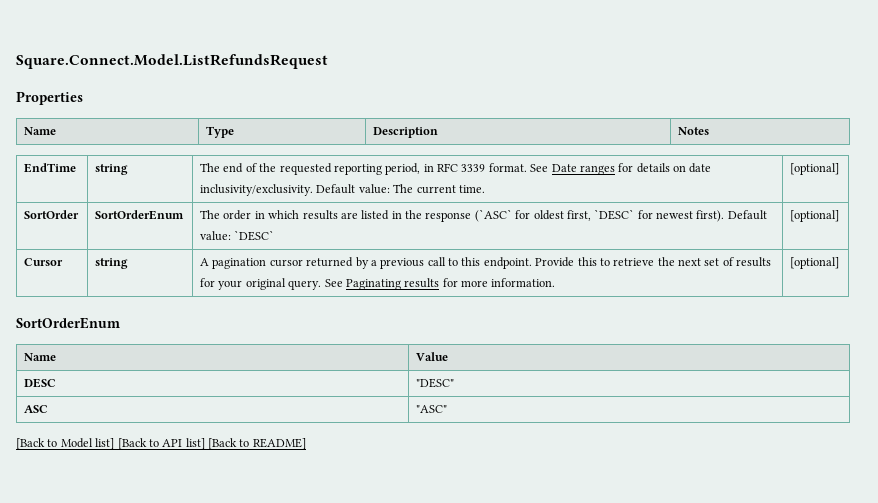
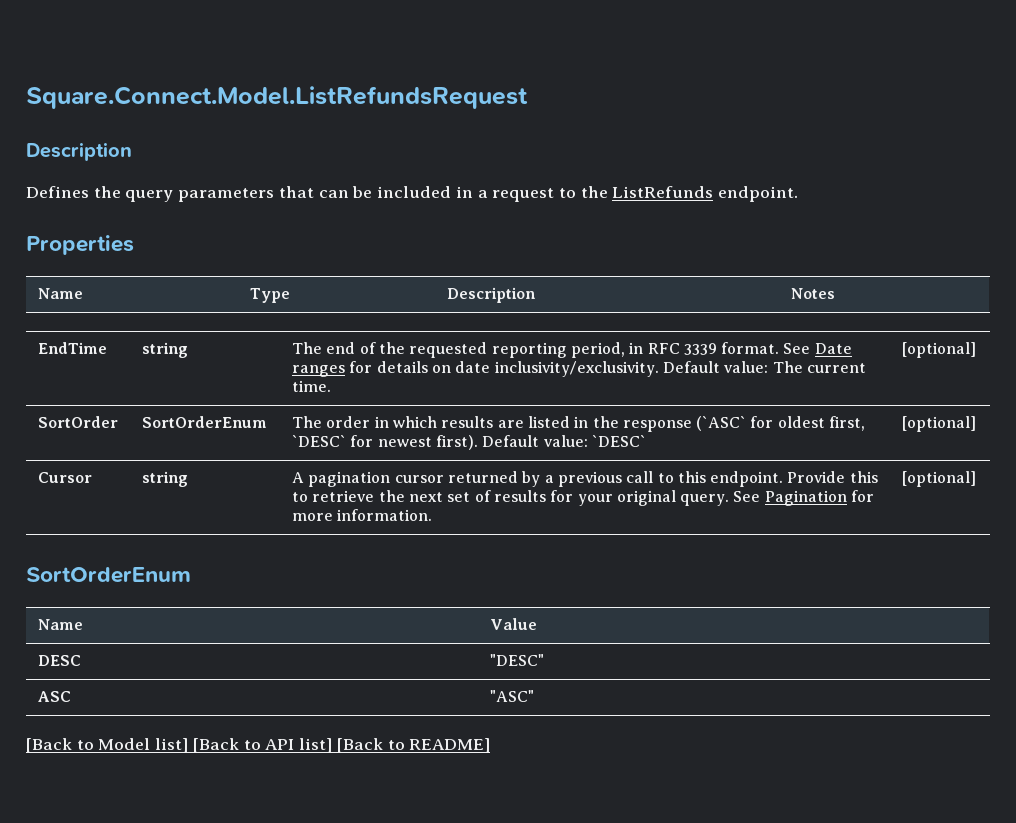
(328, 61) none -> [26,142,132,161] [26,186,799,202] // Description // Defines the query parameters that can be included in a request to the ListRefunds endpoint.
[345,278,440,290] Paginating results -> [764,490,847,506] Pagination

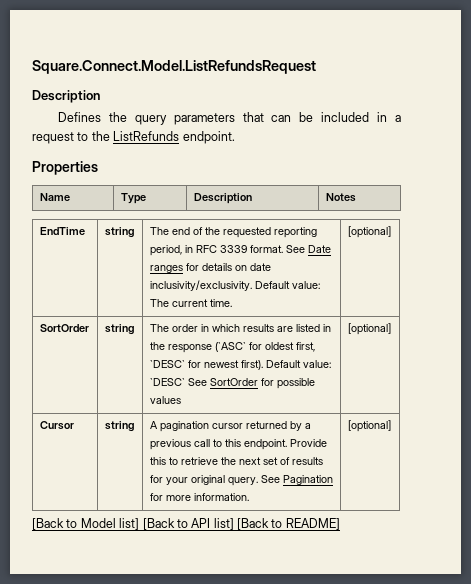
[141,416,267,428] SortOrderEnum -> [104,324,134,335] string
(646, 441) none -> [187,378,315,389] [149,396,181,404] See SortOrder for possible values
[26,567,191,583] [37,619,83,630] [489,618,537,630] [37,655,81,666] [489,654,544,666] [37,691,71,702] [489,690,534,702] // SortOrderEnum // Name | Value // DESC | "DESC" // ASC | "ASC" -> (391, 426) none

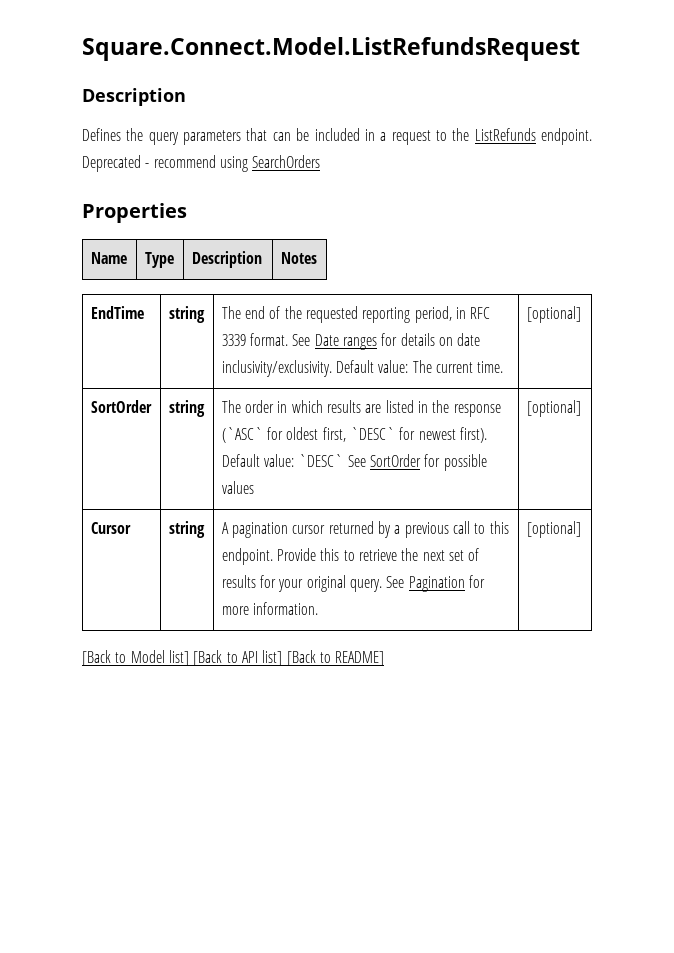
(235, 137) none -> [82,155,321,172] Deprecated - recommend using SearchOrders

